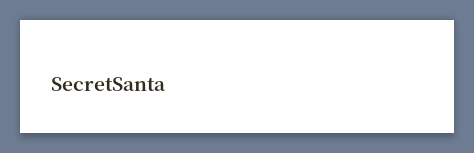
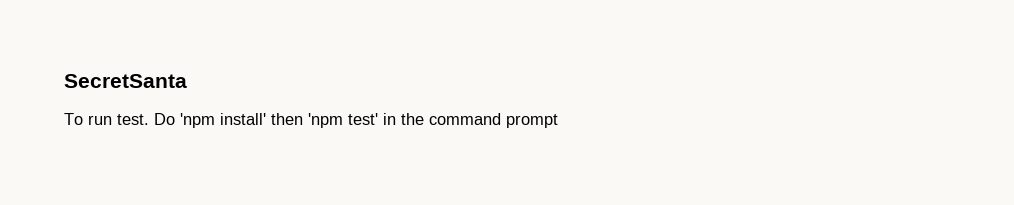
(166, 84) none -> [64,113,558,128] // To run test. Do 'npm install' then 'npm test' in the command prompt

